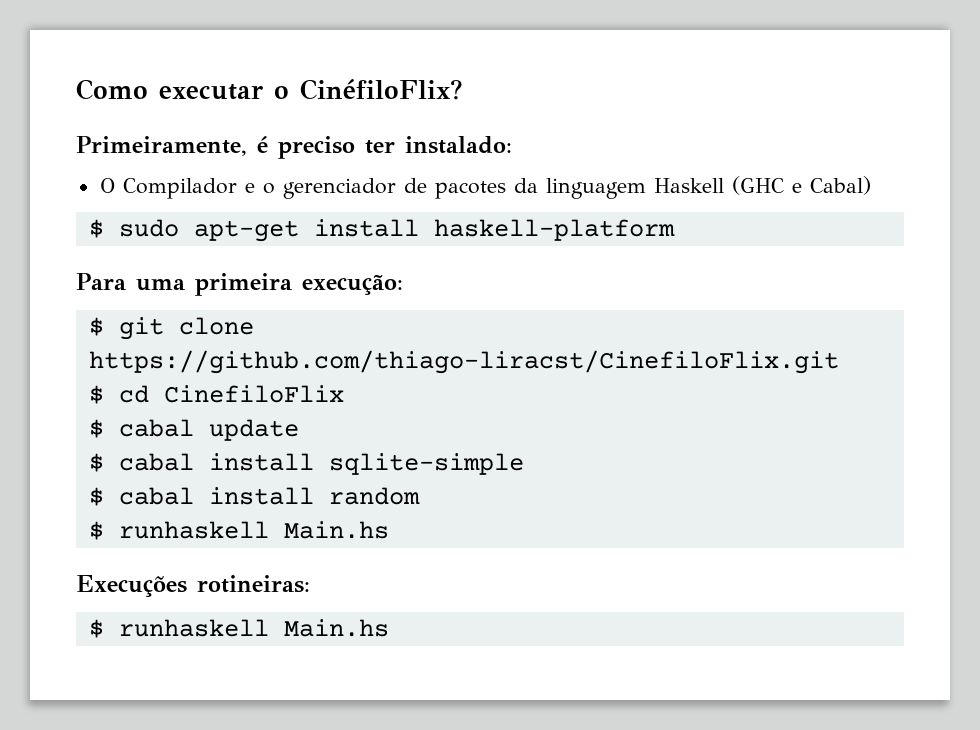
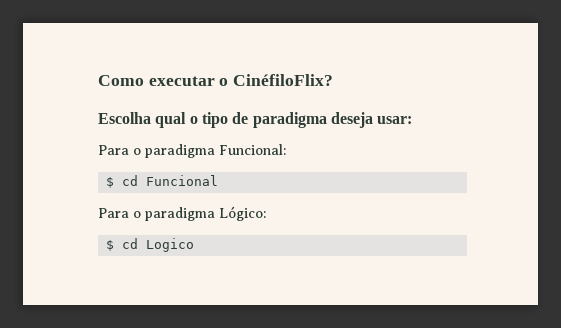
[76,136,512,159] [99,176,871,199] [88,219,675,242] [76,273,403,296] [88,317,254,340] [88,350,839,374] [88,385,344,404] [88,419,299,441] [88,453,524,475] [88,487,420,506] [88,521,389,540] [76,575,310,597] [88,619,389,638] Primeiramente, é preciso ter instalado: // O Compilador e o gerenciador de pacotes da linguagem Haskell (GHC e Cabal) // $ sudo apt-get install haskell-platform // Para uma primeira execução: // $ git clone https://github.com/thiago-liracst/CinefiloFlix.git // $ cd CinefiloFlix // $ cabal update // $ cabal install sqlite-simple // $ cabal install random // $ runhaskell Main.hs // Execuções rotineiras: // $ runhaskell Main.hs -> [98,112,413,128] [98,144,286,158] [106,175,219,188] [98,206,266,221] [106,238,195,252] Escolha qual o tipo de paradigma deseja usar: // Para o paradigma Funcional: // $ cd Funcional // Para o paradigma Lógico: // $ cd Logico

